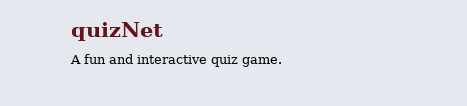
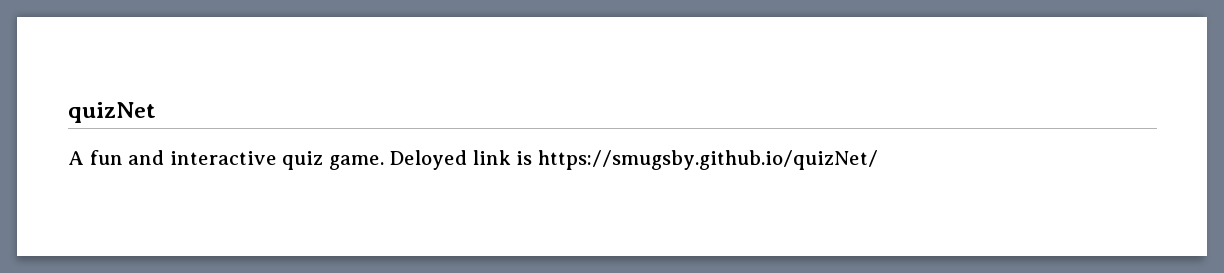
(282, 62) none -> [389,150,878,170] Deloyed link is https://smugsby.github.io/quizNet/

